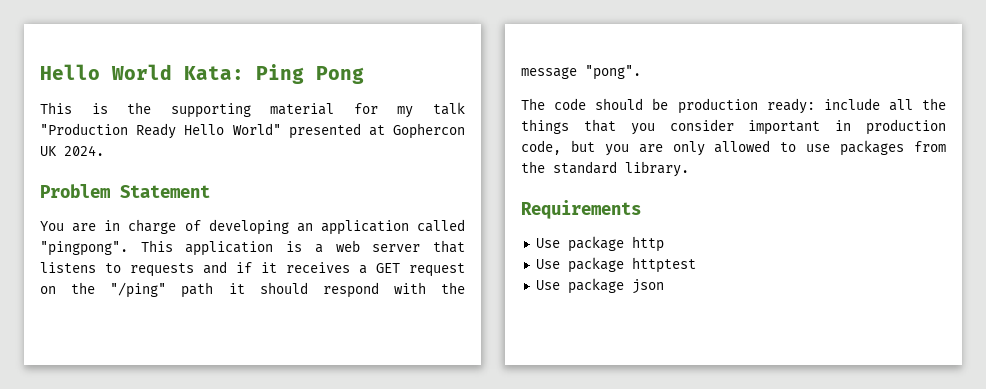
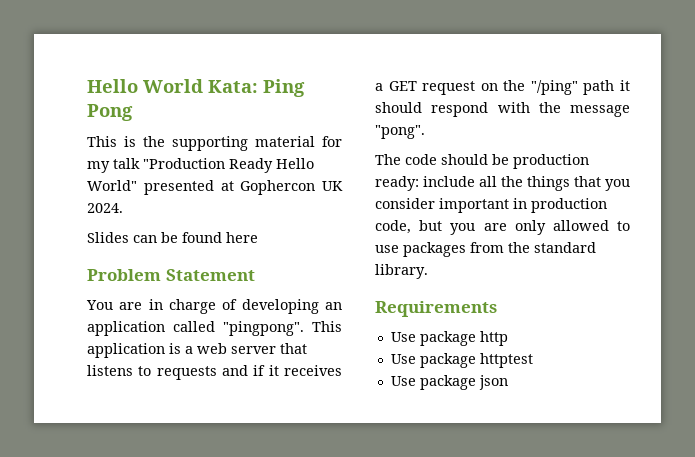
(104, 150) none -> [87,232,258,243] // Slides can be found here

